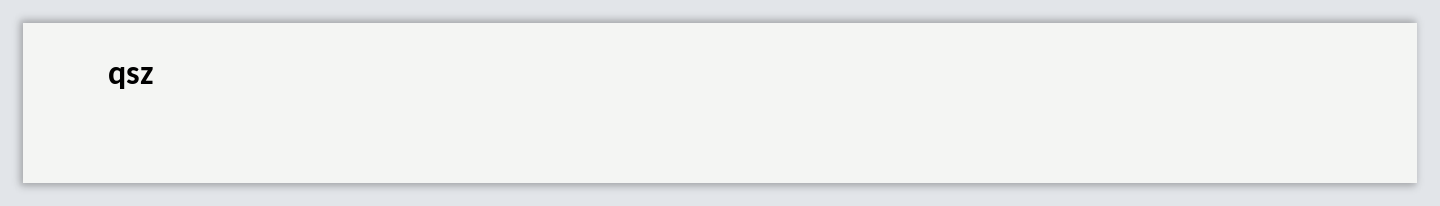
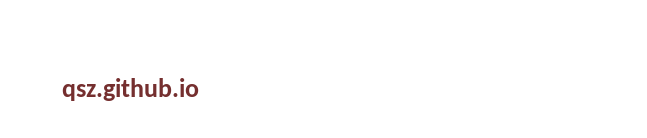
[108,67,154,89] qsz -> [62,78,199,101] qsz.github.io

